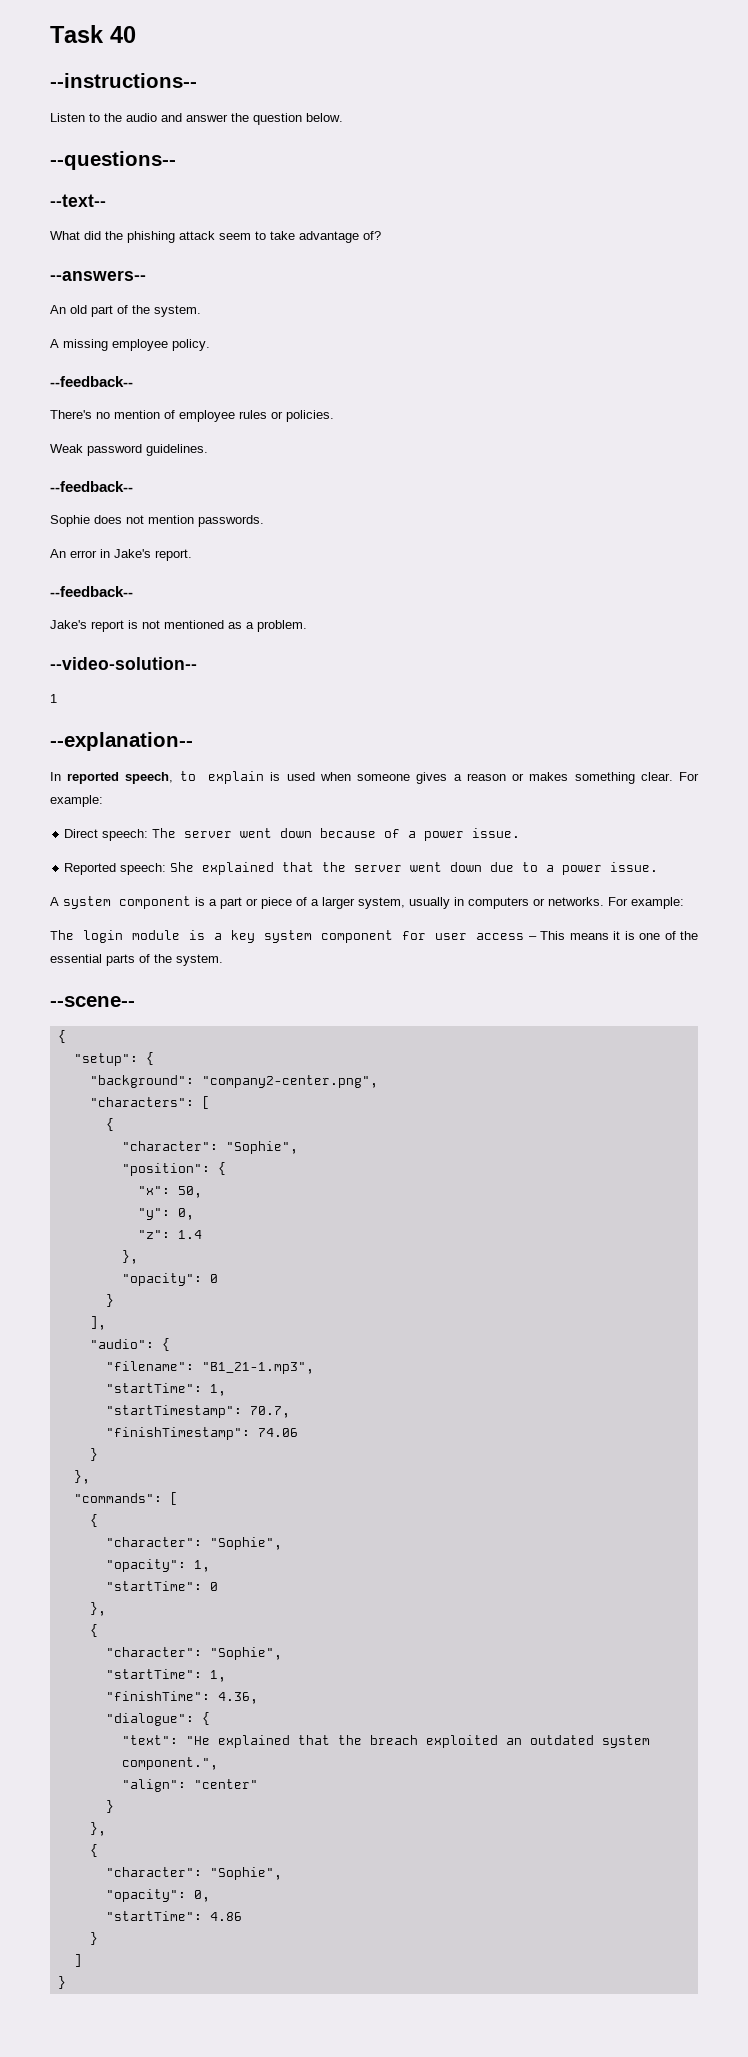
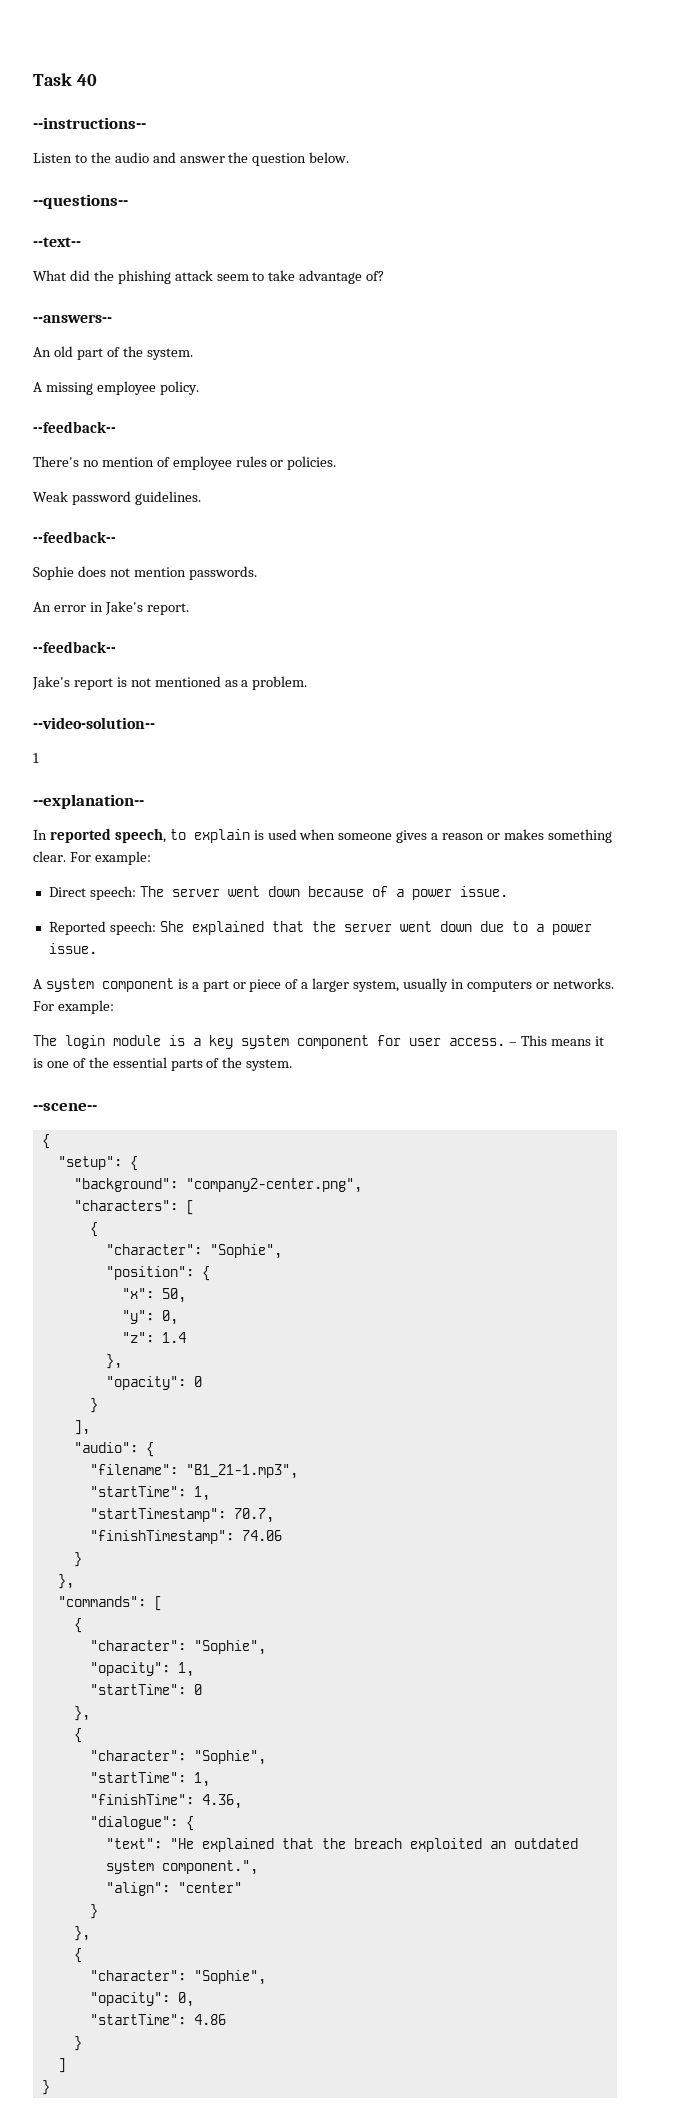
[476,933,524,940] access -> [449,1038,505,1046] access.

